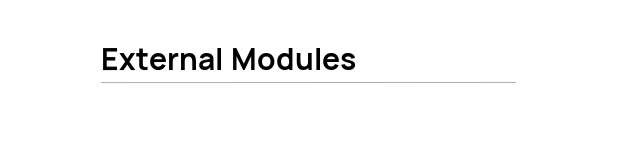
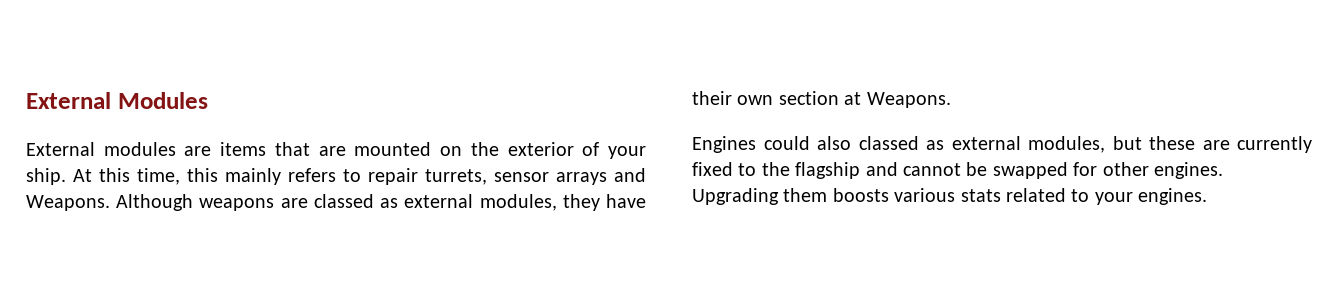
(357, 59) none -> [26,142,647,159] [26,168,646,185] [26,194,646,211] [692,91,951,108] [692,136,1312,153] [692,162,1223,179] [692,188,1208,205] // External modules are items that are mounted on the exterior of your ship. At this time, this mainly refers to repair turrets, sensor arrays and Weapons. Although weapons are classed as external modules, they have their own section at Weapons. // Engines could also classed as external modules, but these are currently fixed to the flagship and cannot be swapped for other engines. Upgrading them boosts various stats related to your engines.

